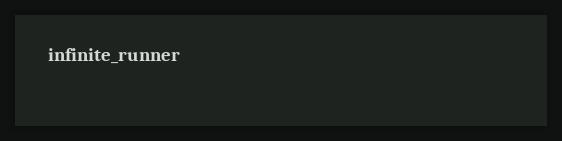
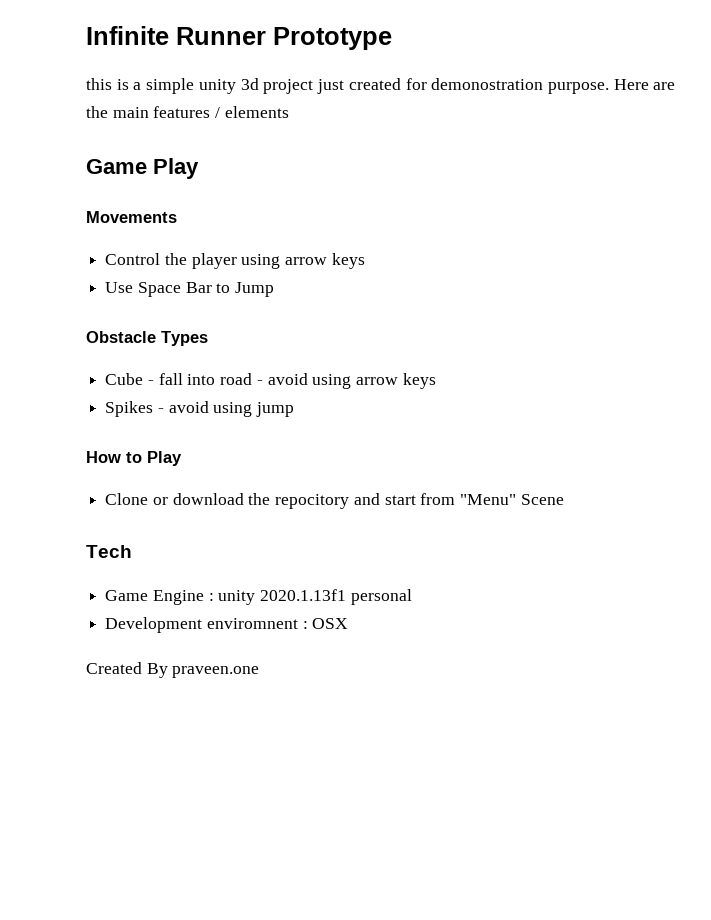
[48,48,180,64] infinite_runner -> [86,26,392,50] [86,78,676,94] [86,106,289,118] [86,158,199,179] [86,211,177,223] [105,253,365,269] [105,282,275,297] [86,331,208,346] [105,373,436,389] [105,401,295,417] [86,451,182,466] [105,493,564,509] [86,545,132,558] [105,589,412,605] [105,617,349,633] [86,662,260,678] Infinite Runner Prototype // this is a simple unity 3d project just created for demonostration purpose. Here are the main features / elements // Game Play // Movements // Control the player using arrow keys // Use Space Bar to Jump // Obstacle Types // Cube - fall into road - avoid using arrow keys // Spikes - avoid using jump // How to Play // Clone or download the repocitory and start from "Menu" Scene // Tech // Game Engine : unity 2020.1.13f1 personal // Development enviromnent : OSX // Created By praveen.one

